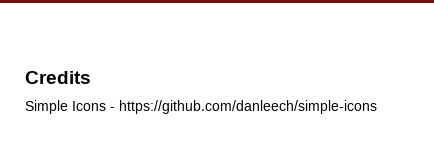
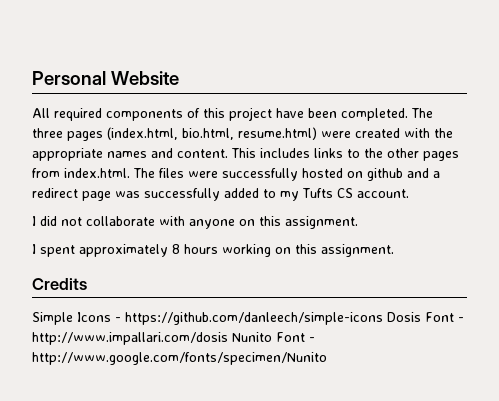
(25, 77) none -> [32,71,179,85] [32,107,433,121] [32,127,453,141] [32,148,459,161] [32,168,440,181] [32,188,409,201] [32,216,358,229] [32,244,394,257] Personal Website // All required components of this project have been completed. The three pages (index.html, bio.html, resume.html) were created with the appropriate names and content. This includes links to the other pages from index.html. The files were successfully hosted on github and a redirect page was successfully added to my Tufts CS account. // I did not collaborate with anyone on this assignment. // I spent approximately 8 hours working on this assignment. //
(377, 107) none -> [387,312,464,322] [32,332,315,345] [32,352,327,365] Dosis Font - http://www.impallari.com/dosis Nunito Font - http://www.google.com/fonts/specimen/Nunito

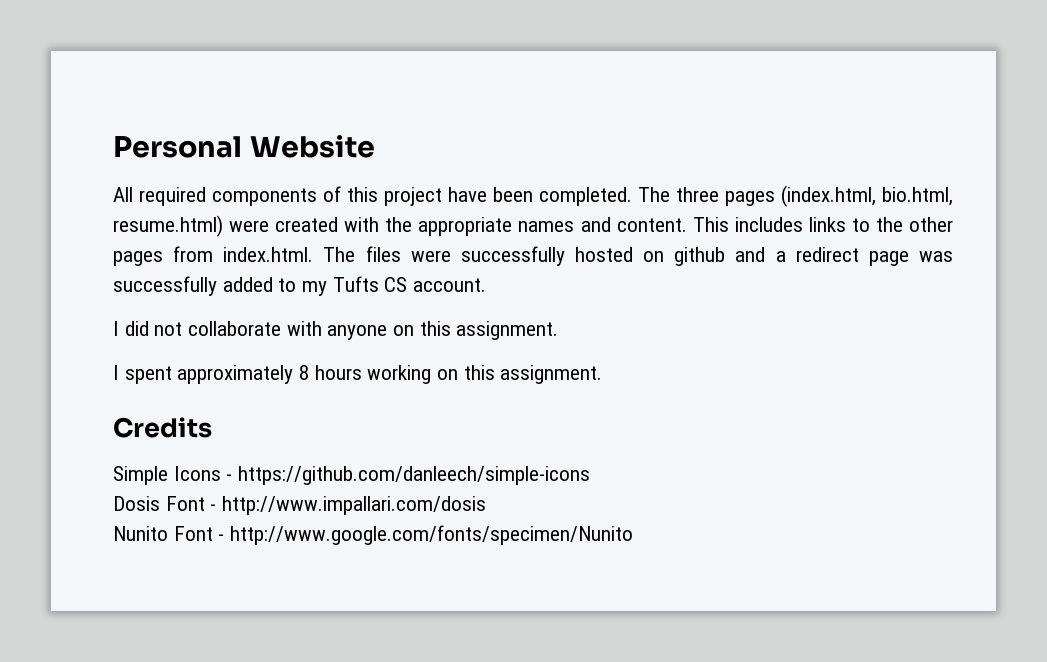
(383, 318) none -> (591, 475) //
(228, 338) none -> (487, 505) //

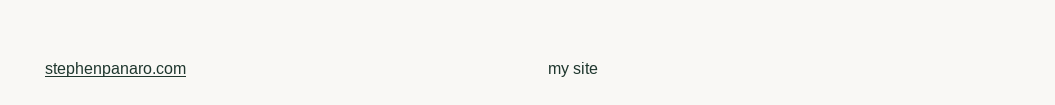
[113,135,375,158] [113,185,953,207] [113,215,953,237] [113,246,953,266] [113,276,487,296] [113,321,559,340] [113,365,603,384] [113,417,212,438] [113,466,591,485] [113,496,487,515] [113,525,634,545] Personal Website // All required components of this project have been completed. The three pages (index.html, bio.html, resume.html) were created with the appropriate names and content. This includes links to the other pages from index.html. The files were successfully hosted on github and a redirect page was successfully added to my Tufts CS account. // I did not collaborate with anyone on this assignment. // I spent approximately 8 hours working on this assignment. // Credits // Simple Icons - https://github.com/danleech/simple-icons // Dosis Font - http://www.impallari.com/dosis // Nunito Font - http://www.google.com/fonts/specimen/Nunito -> [45,62,186,77] [548,62,599,77] stephenpanaro.com // my site

